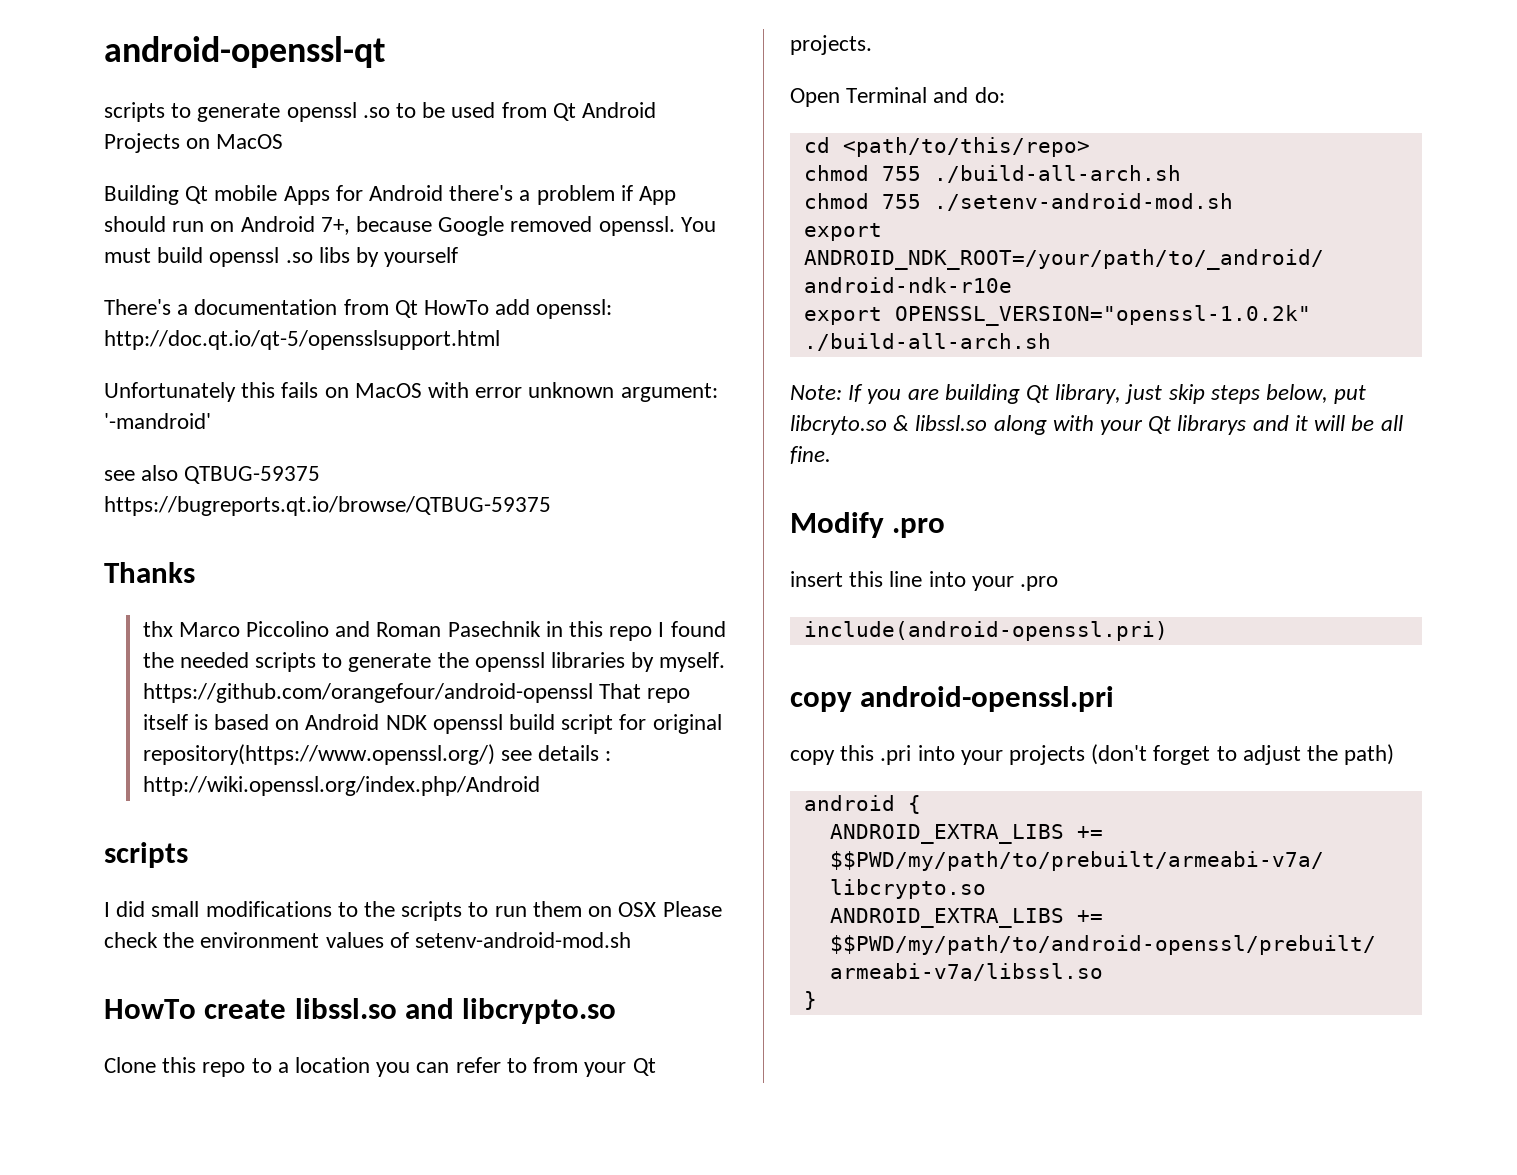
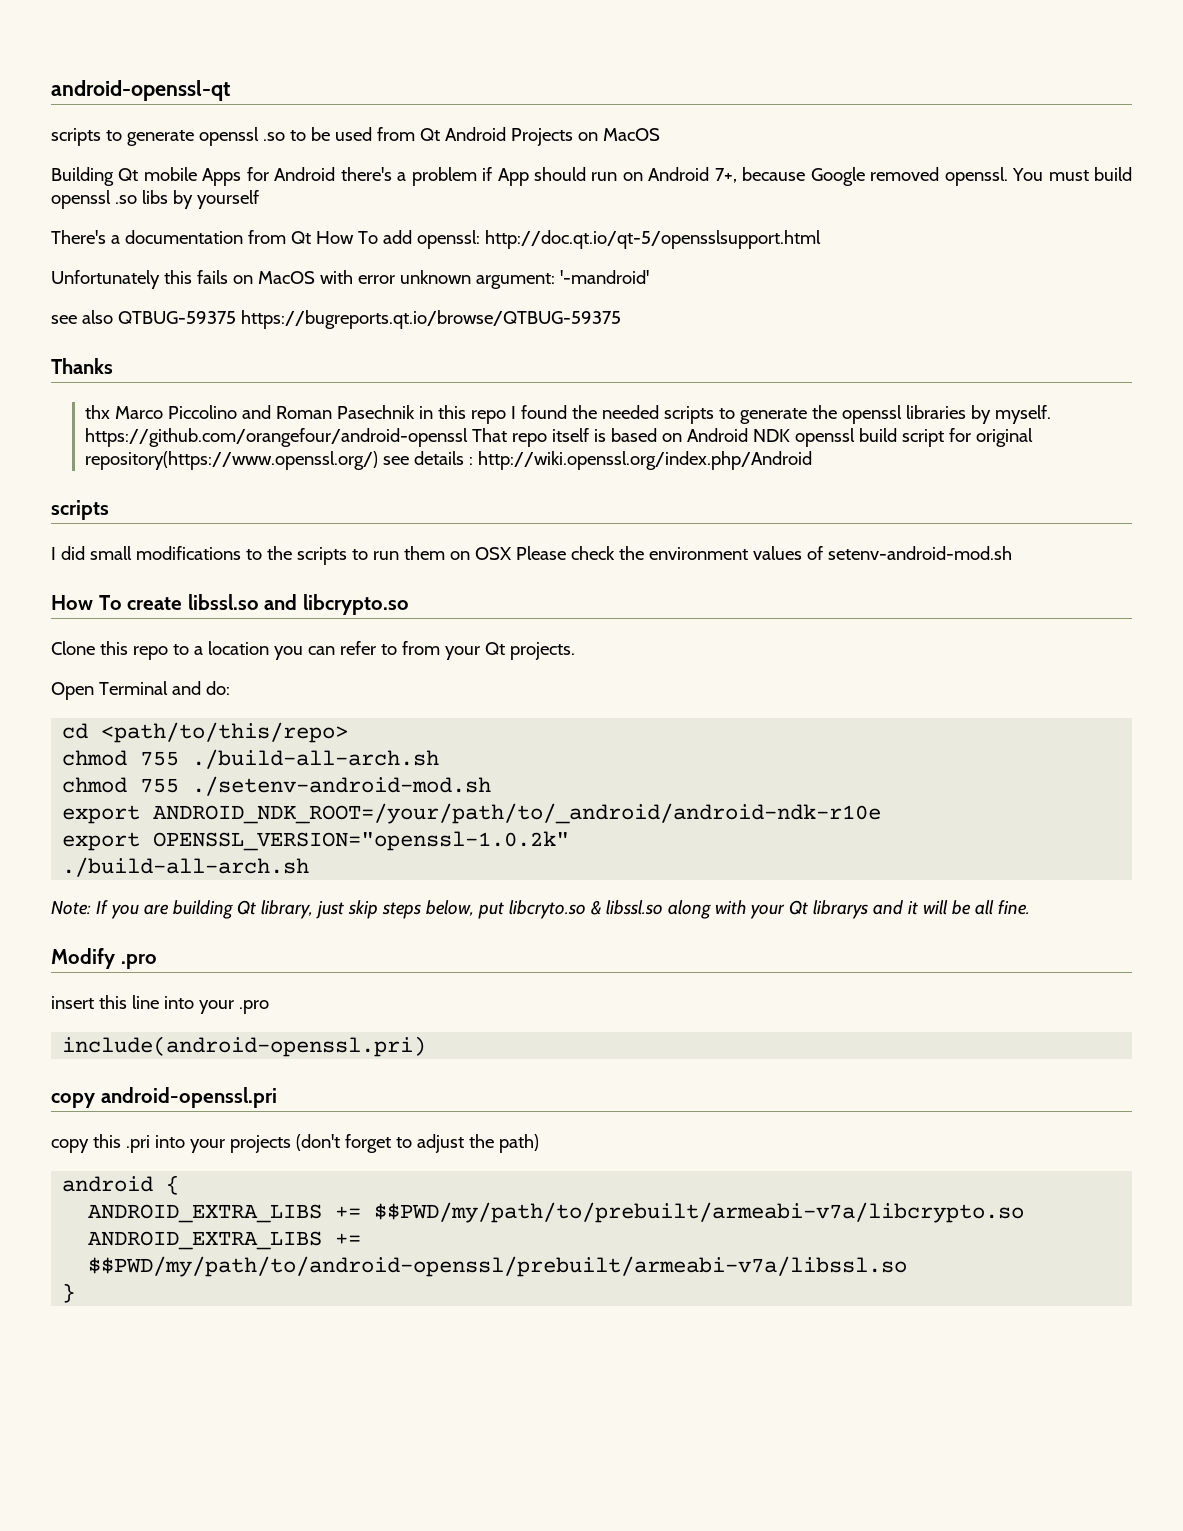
[424,300,490,315] HowTo -> [315,231,378,244] How To
[104,999,196,1019] HowTo -> [51,595,122,610] How To

